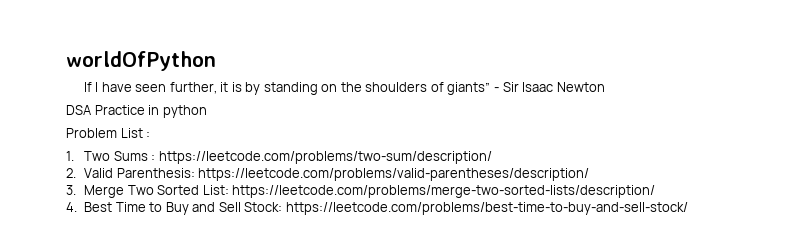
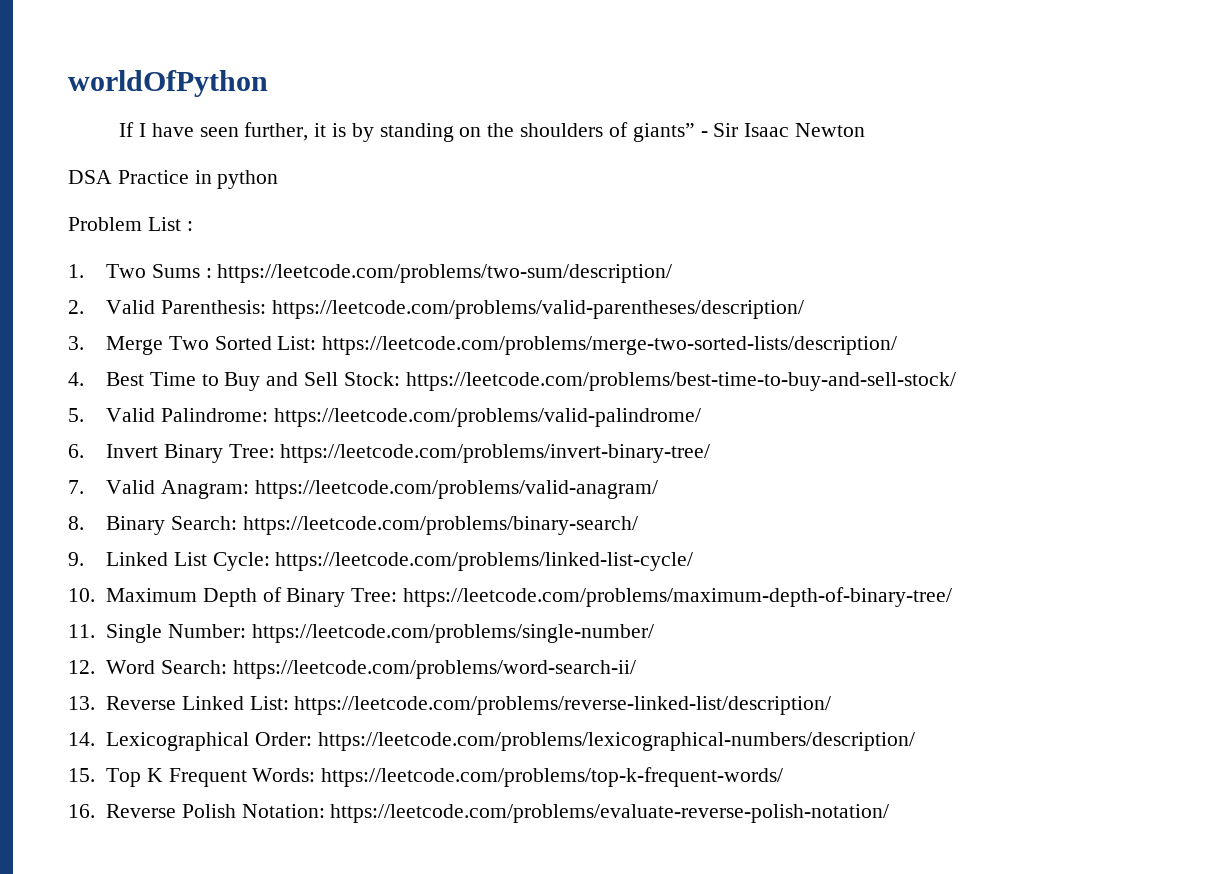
(688, 208) none -> [68,408,701,427] [68,444,711,463] [68,480,658,499] [68,516,638,535] [68,552,694,571] [68,587,952,607] [68,624,654,643] [68,660,636,679] [68,696,832,715] [68,732,915,751] [68,767,784,787] [68,804,890,823] // 5. Valid Palindrome: https://leetcode.com/problems/valid-palindrome/ // 6. Invert Binary Tree: https://leetcode.com/problems/invert-binary-tree/ // 7. Valid Anagram: https://leetcode.com/problems/valid-anagram/ // 8. Binary Search: https://leetcode.com/problems/binary-search/ // 9. Linked List Cycle: https://leetcode.com/problems/linked-list-cycle/ // 10. Maximum Depth of Binary Tree: https://leetcode.com/problems/maximum-depth-of-binary-tree/ // 11. Single Number: https://leetcode.com/problems/single-number/ // 12. Word Search: https://leetcode.com/problems/word-search-ii/ // 13. Reverse Linked List: https://leetcode.com/problems/reverse-linked-list/description/ // 14. Lexicographical Order: https://leetcode.com/problems/lexicographical-numbers/description/ // 15. Top K Frequent Words: https://leetcode.com/problems/top-k-frequent-words/ // 16. Reverse Polish Notation: https://leetcode.com/problems/evaluate-reverse-polish-notation/

